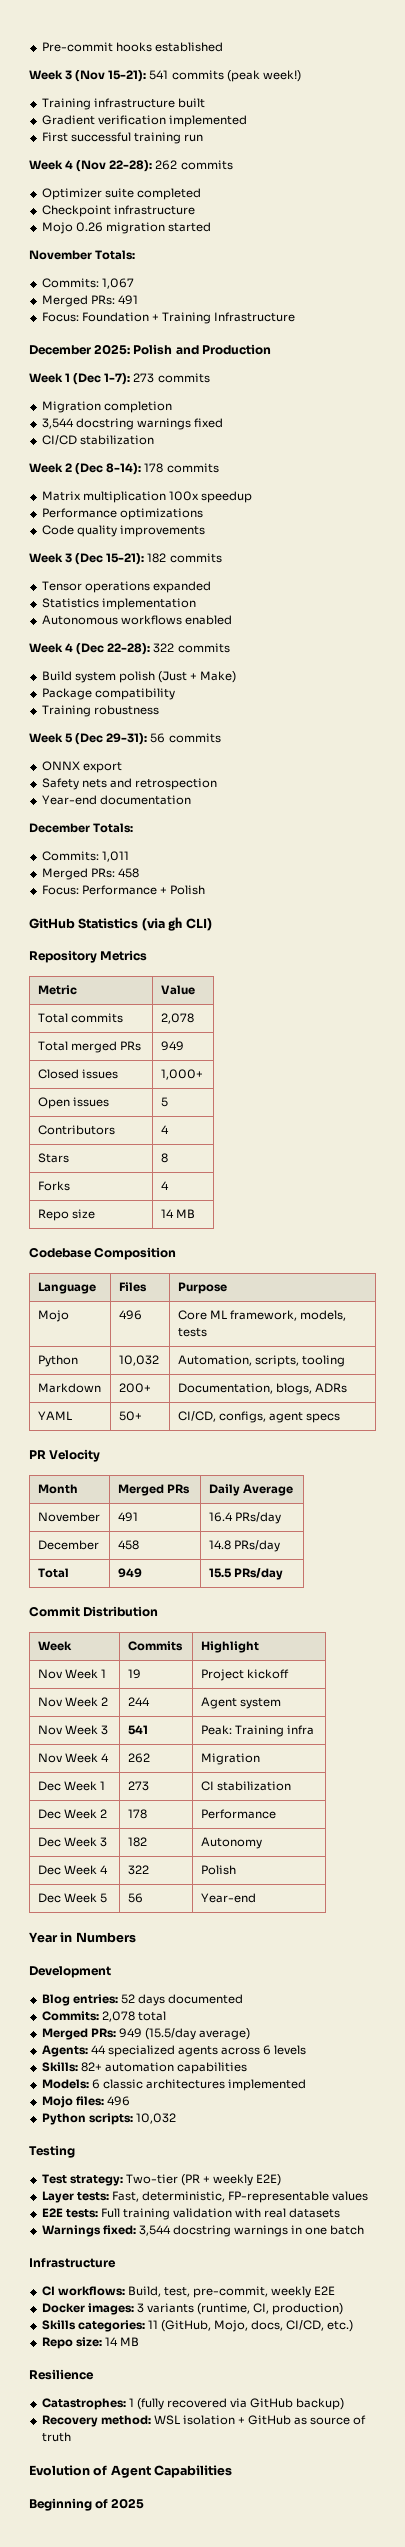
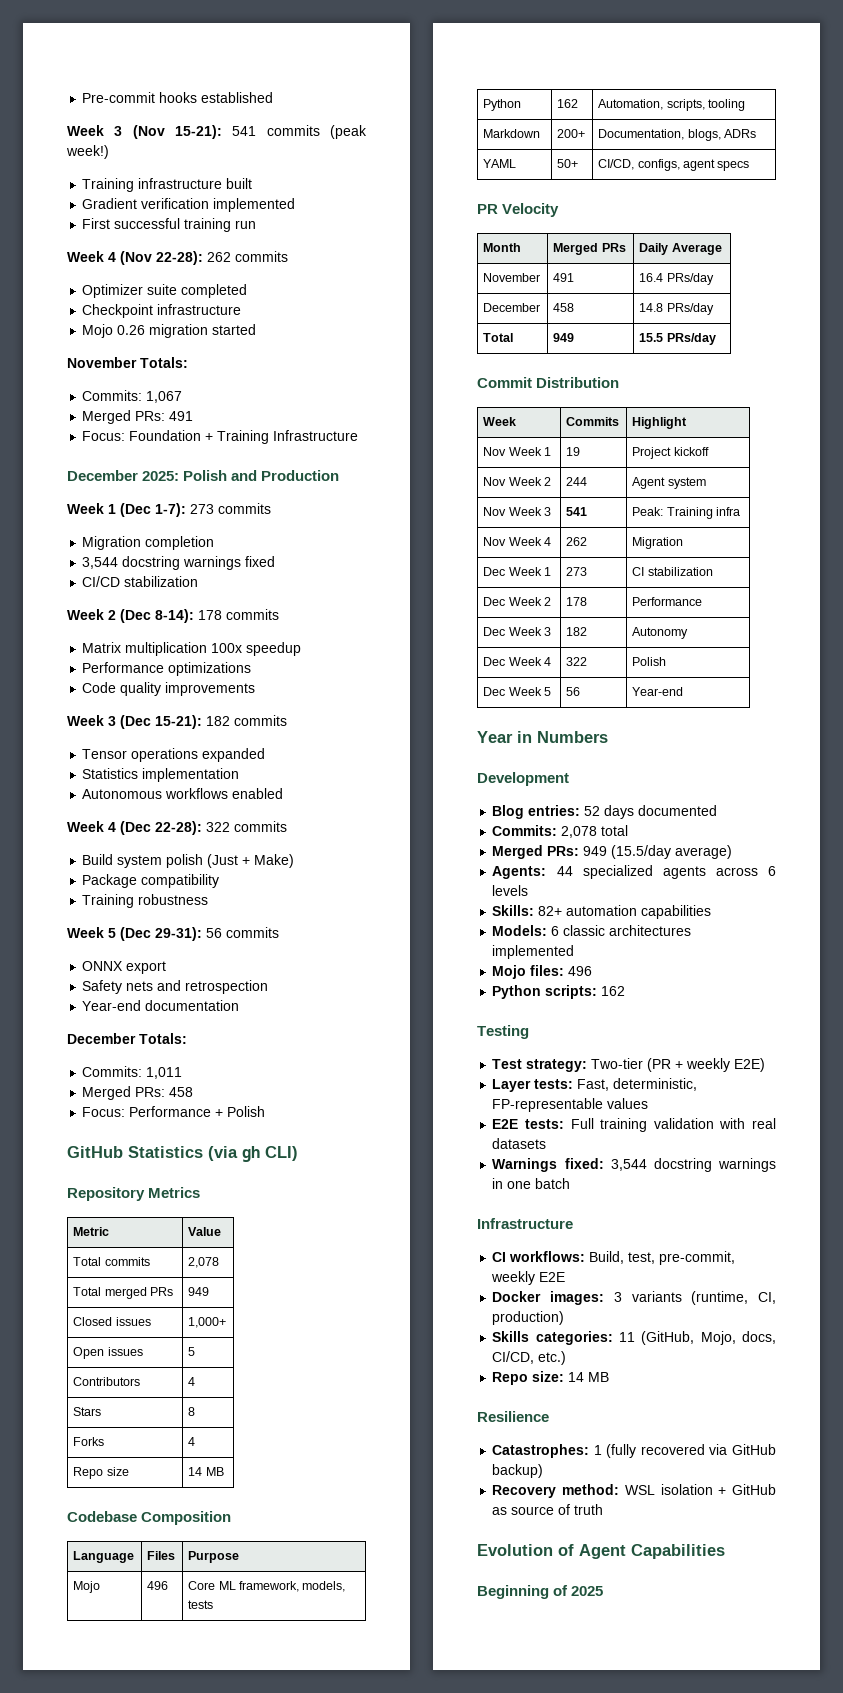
[118,1355,159,1366] 10,032 -> [557,99,579,108] 162
[135,2113,176,2124] 10,032 -> [601,986,626,996] 162

